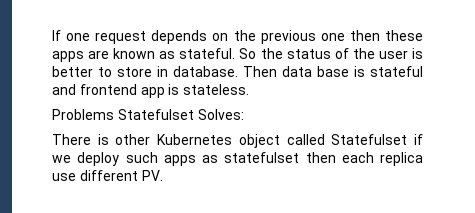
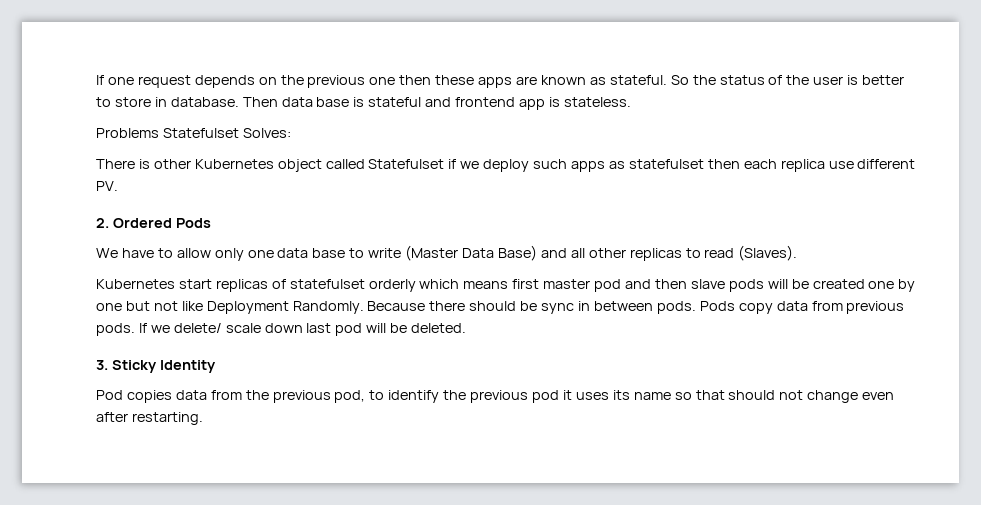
(163, 175) none -> [96,218,211,228] [96,245,798,261] [96,279,916,292] [96,301,905,314] [96,323,467,336] [96,360,216,373] [96,390,895,403] [96,412,203,425] // 2. Ordered Pods // We have to allow only one data base to write (Master Data Base) and all other replicas to read (Slaves). // Kubernetes start replicas of statefulset orderly which means first master pod and then slave pods will be created one by one but not like Deployment Randomly. Because there should be sync in between pods. Pods copy data from previous pods. If we delete/ scale down last pod will be deleted. // 3. Sticky Identity // Pod copies data from the previous pod, to identify the previous pod it uses its name so that should not change even after restarting.

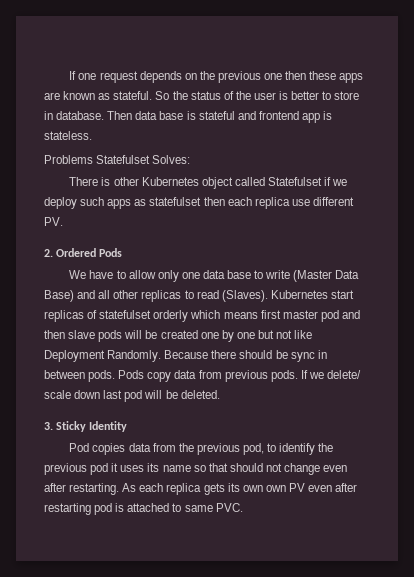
(798, 253) // -> (268, 296) none
(203, 418) none -> [122,483,358,495] [44,503,243,515] As each replica gets its own own PV even after restarting pod is attached to same PVC.

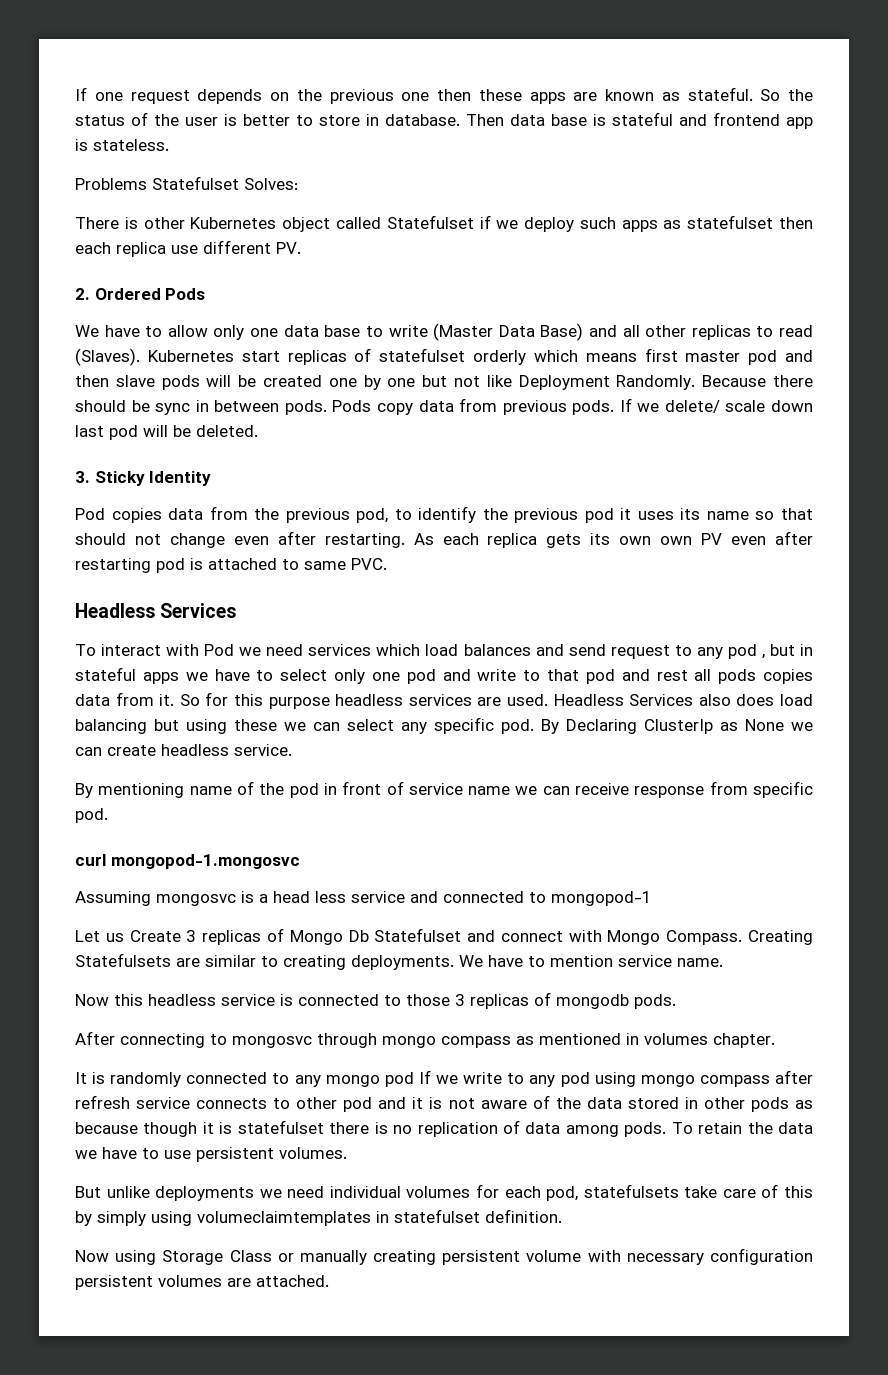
(243, 507) none -> [75,603,237,618] [75,644,813,659] [75,667,814,684] [75,692,814,709] [75,717,813,734] [75,744,292,756] [75,781,813,798] [75,808,108,823] [75,854,300,869] [75,891,652,906] [75,928,814,945] [75,953,723,970] [75,992,676,1009] [75,1031,775,1048] [75,1070,814,1087] [75,1095,813,1112] [75,1120,813,1137] [75,1147,347,1162] [75,1184,813,1201] [75,1209,562,1226] [75,1248,813,1265] [75,1275,329,1290] // Headless Services // To interact with Pod we need services which load balances and send request to any pod , but in stateful apps we have to select only one pod and write to that pod and rest all pods copies data from it. So for this purpose headless services are used. Headless Services also does load balancing but using these we can select any specific pod. By Declaring ClusterIp as None we can create headless service. // By mentioning name of the pod in front of service name we can receive response from specific pod. // curl mongopod-1.mongosvc // Assuming mongosvc is a head less service and connected to mongopod-1 // Let us Create 3 replicas of Mongo Db Statefulset and connect with Mongo Compass. Creating Statefulsets are similar to creating deployments. We have to mention service name. // Now this headless service is connected to those 3 replicas of mongodb pods. // After connecting to mongosvc through mongo compass as mentioned in volumes chapter. // It is randomly connected to any mongo pod If we write to any pod using mongo compass after refresh service connects to other pod and it is not aware of the data stored in other pods as because though it is statefulset there is no replication of data among pods. To retain the data we have to use persistent volumes. // But unlike deployments we need individual volumes for each pod, statefulsets take care of this by simply using volumeclaimtemplates in statefulset definition. // Now using Storage Class or manually creating persistent volume with necessary configuration persistent volumes are attached.

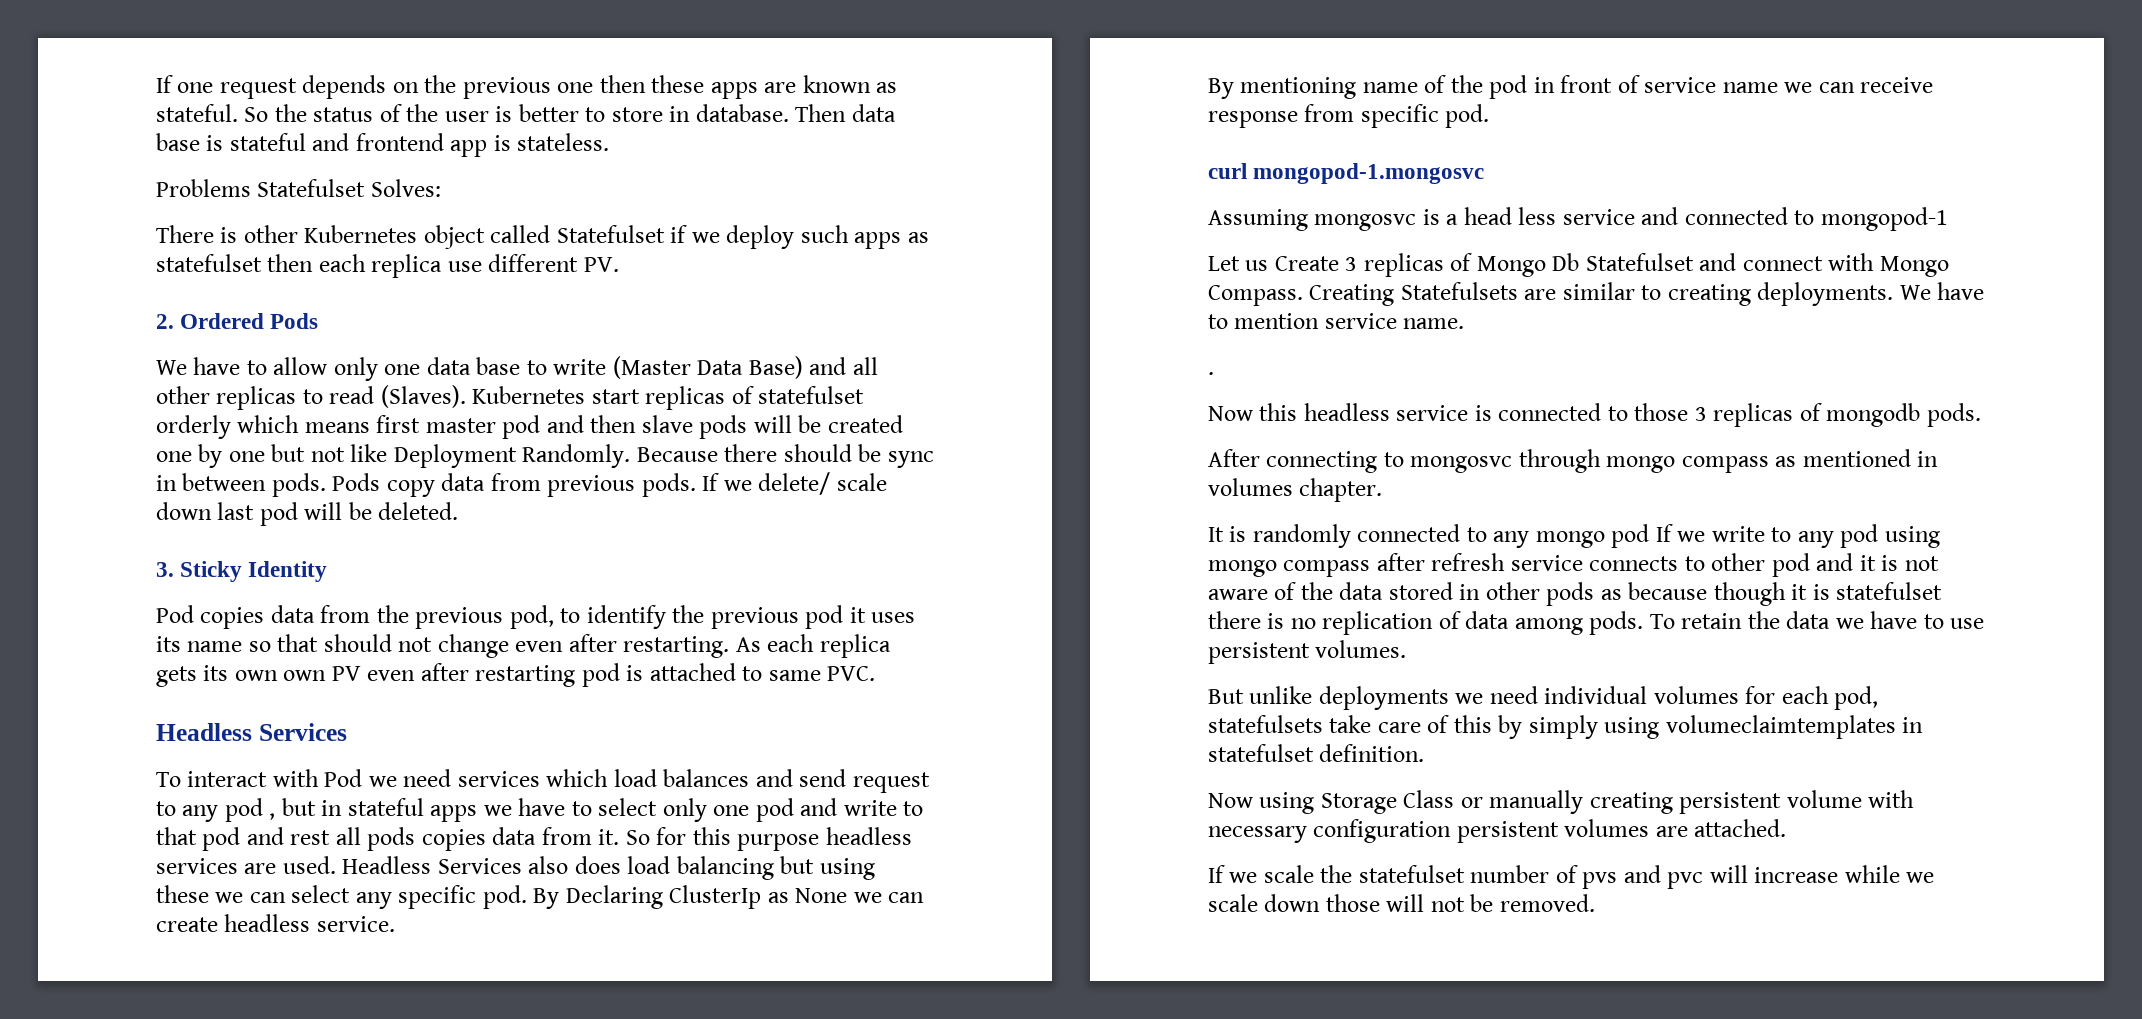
(723, 962) none -> [1208,372,1214,375] // .
(329, 1281) none -> [1208,865,1935,889] [1208,894,1595,912] // If we scale the statefulset number of pvs and pvc will increase while we scale down those will not be removed.

